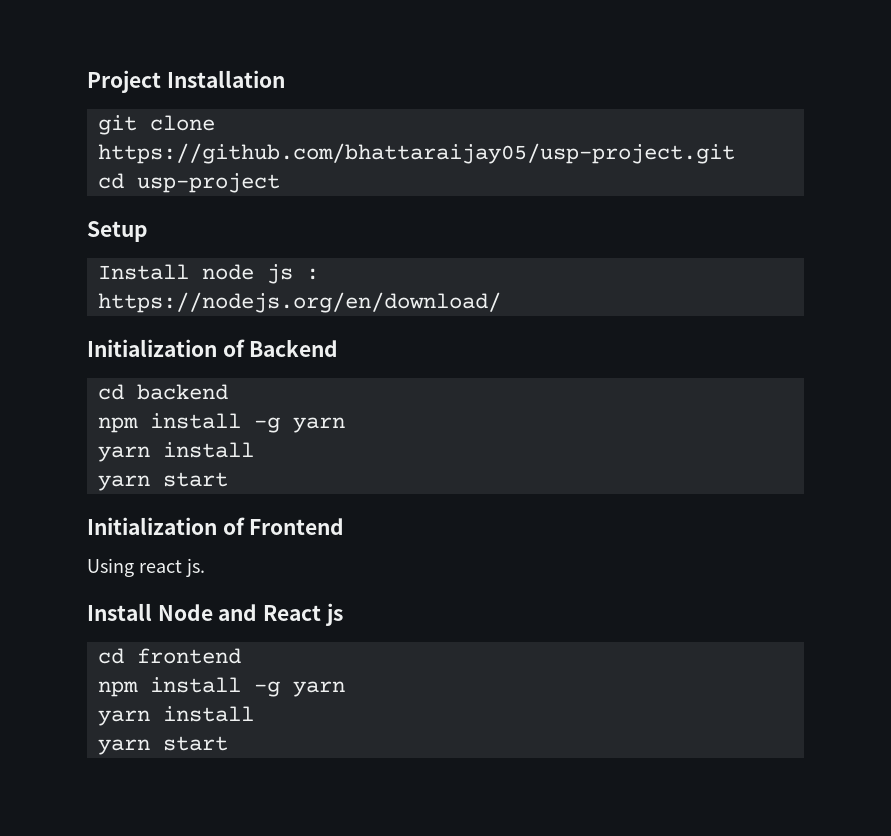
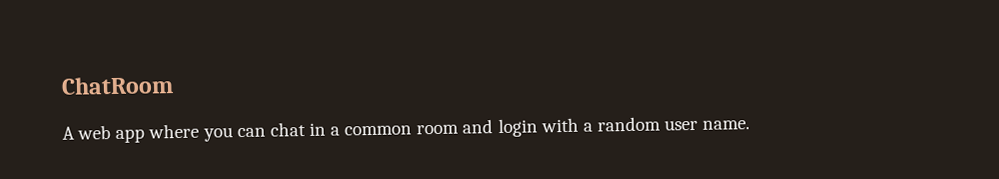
[87,70,285,93] [97,115,215,135] [97,143,735,164] [97,173,280,193] [87,221,148,242] [97,264,319,284] [97,292,501,313] [87,339,339,357] [97,384,228,400] [97,413,345,433] [97,442,254,462] [97,472,228,491] [87,517,345,535] [87,558,205,577] [87,603,343,626] [97,648,241,664] [97,677,345,697] [97,706,254,726] [97,736,228,755] Project Installation // git clone https://github.com/bhattaraijay05/usp-project.git // cd usp-project // Setup // Install node js : // https://nodejs.org/en/download/ // Initialization of Backend // cd backend // npm install -g yarn // yarn install // yarn start // Initialization of Frontend // Using react js. // Install Node and React js // cd frontend // npm install -g yarn // yarn install // yarn start -> [61,76,174,95] [62,116,751,143] ChatRoom // A web app where you can chat in a common room and login with a random user name.

